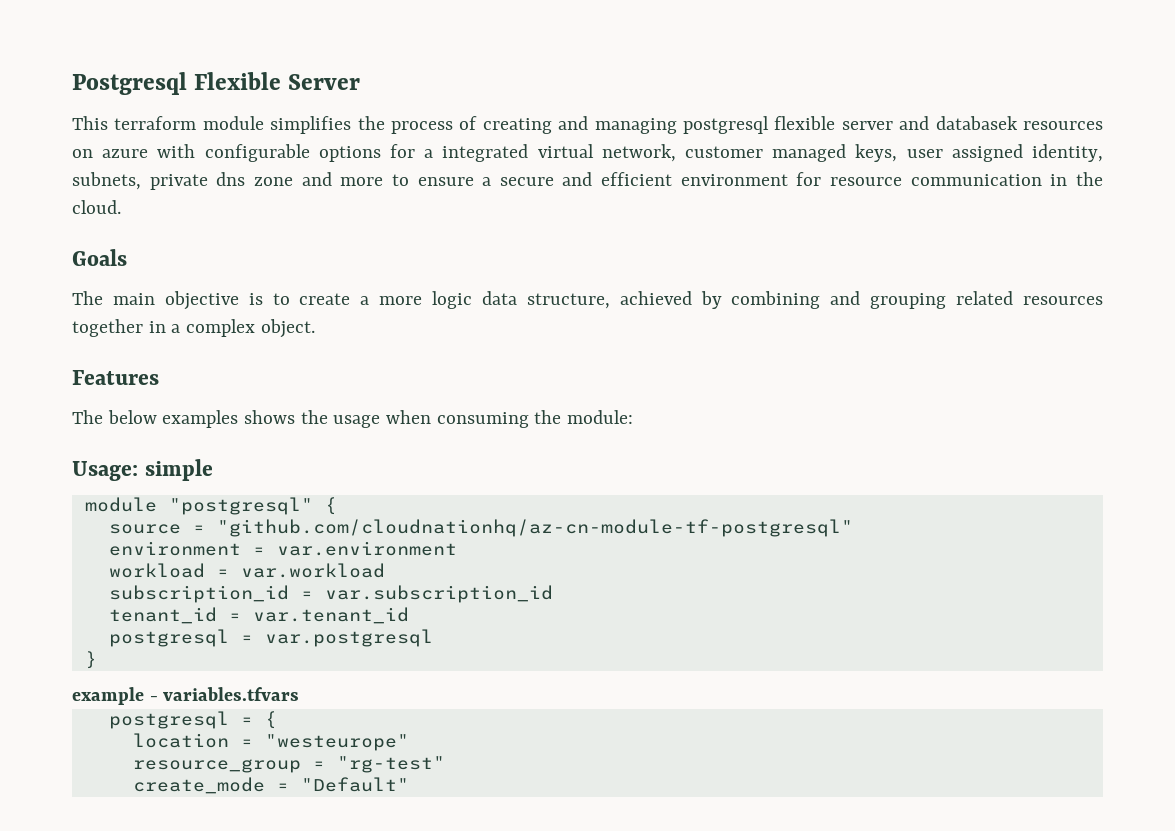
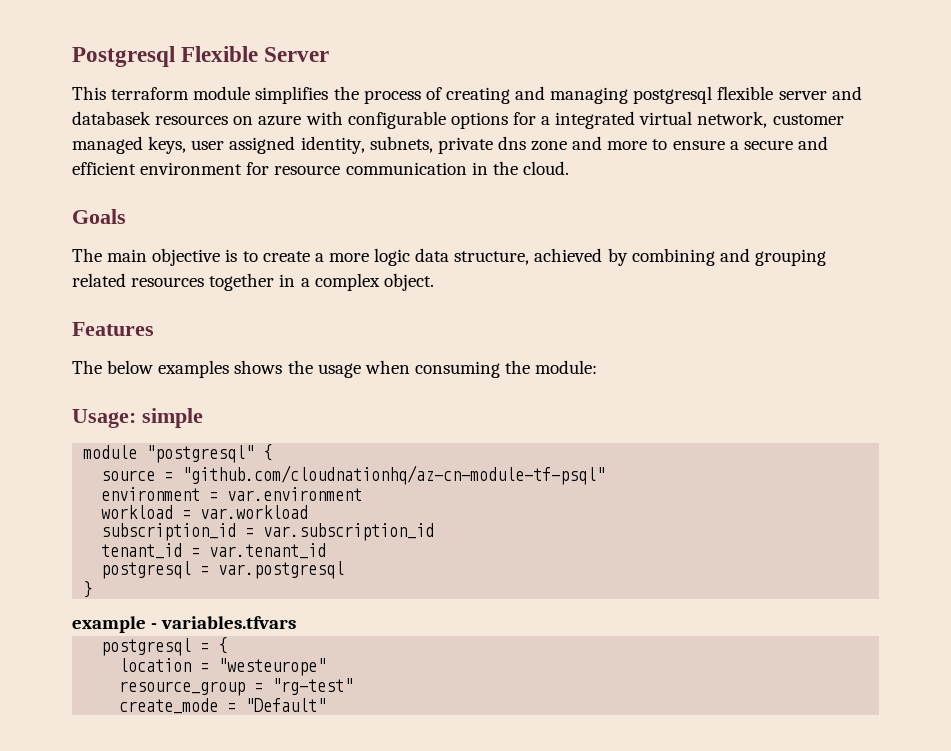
[216,519,853,537] "github.com/cloudnationhq/az-cn-module-tf-postgresql" -> [182,465,606,485] "github.com/cloudnationhq/az-cn-module-tf-psql"

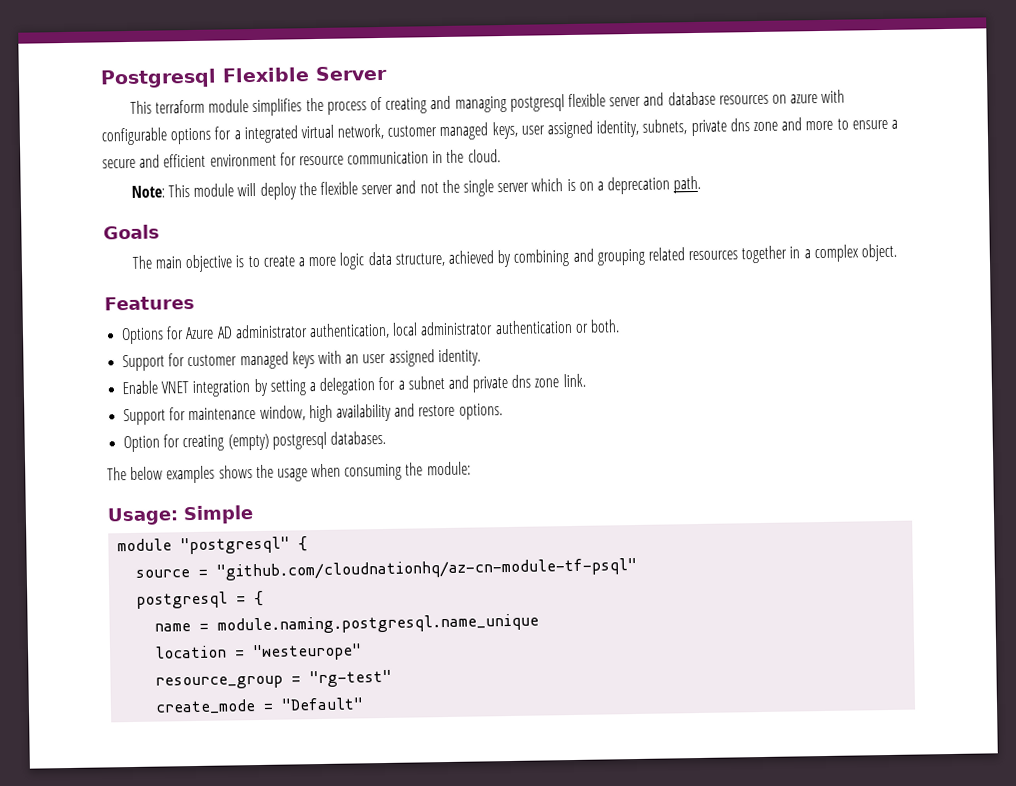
[72,111,151,125] databasek -> [667,91,716,106] database
(569, 168) none -> [130,175,702,200] // Note: This module will deploy the flexible server and not the single server which is on a deprecation path.
(154, 329) none -> [121,319,620,345] [122,348,481,372] [122,373,586,398] [123,403,503,426] [123,430,386,453] // Options for Azure AD administrator authentication, local administrator authentication or both. // Support for customer managed keys with an user assigned identity. // Enable VNET integration by setting a delegation for a subnet and private dns zone link. // Support for maintenance window, high availability and restore options. // Option for creating (empty) postgresql databases.
[142,408,203,428] simple -> [183,505,254,525] Simple
[101,487,363,501] [101,505,309,519] [101,523,435,541] [101,543,327,559] [101,561,345,579] [83,581,93,598] [72,616,297,633] // environment = var.environment // workload = var.workload // subscription_id = var.subscription_id // tenant_id = var.tenant_id // postgresql = var.postgresql // } // example - variables.tfvars -> (638, 569) none
(228, 645) none -> [154,613,540,635] // name = module.naming.postgresql.name_unique

